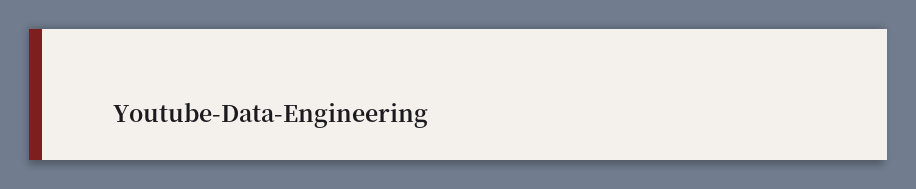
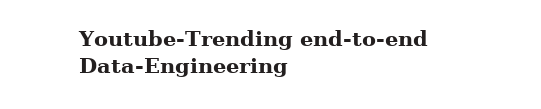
[113,102,428,128] Youtube-Data-Engineering -> [78,30,428,50] [79,58,288,77] Youtube-Trending end-to-end Data-Engineering

